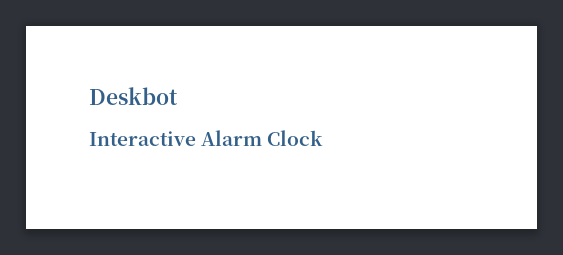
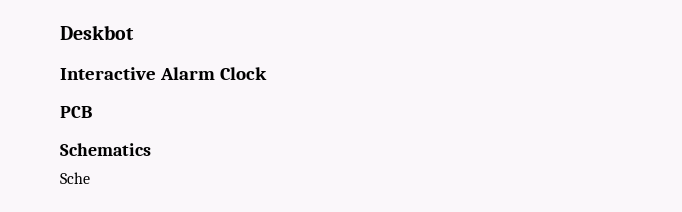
(324, 138) none -> [60,106,92,118] [60,143,151,156] [60,172,90,184] // PCB // Schematics // Sche

